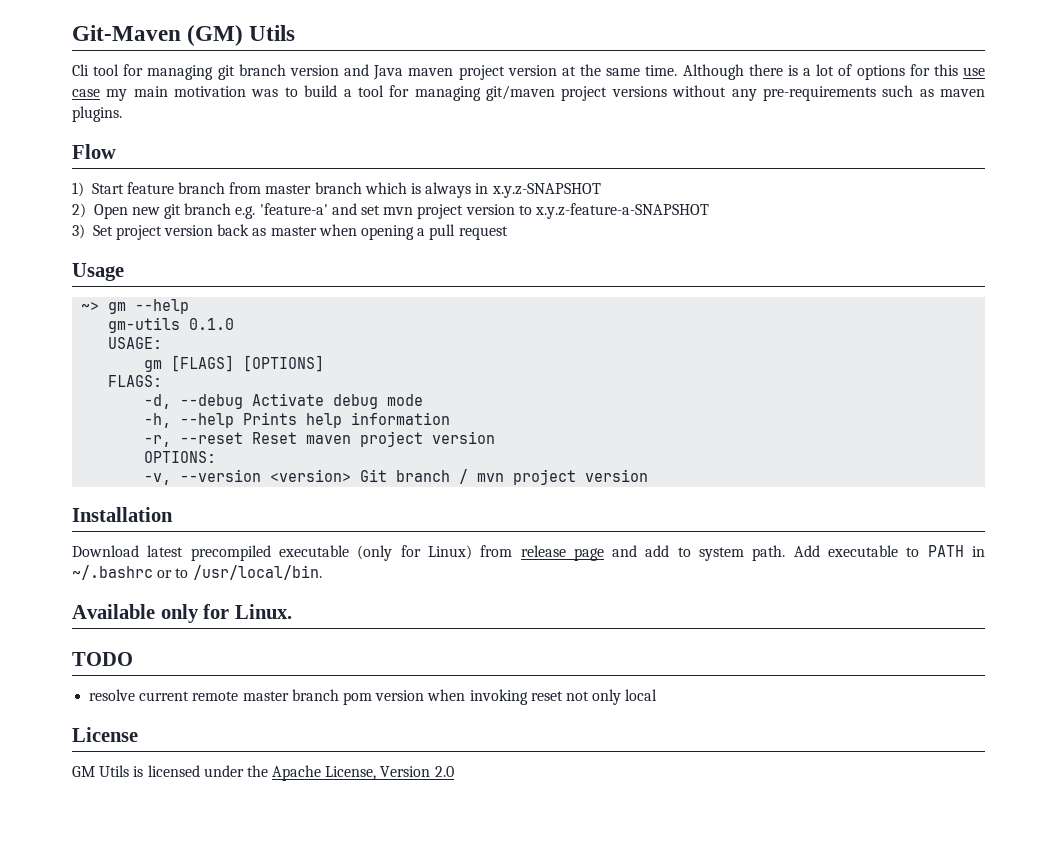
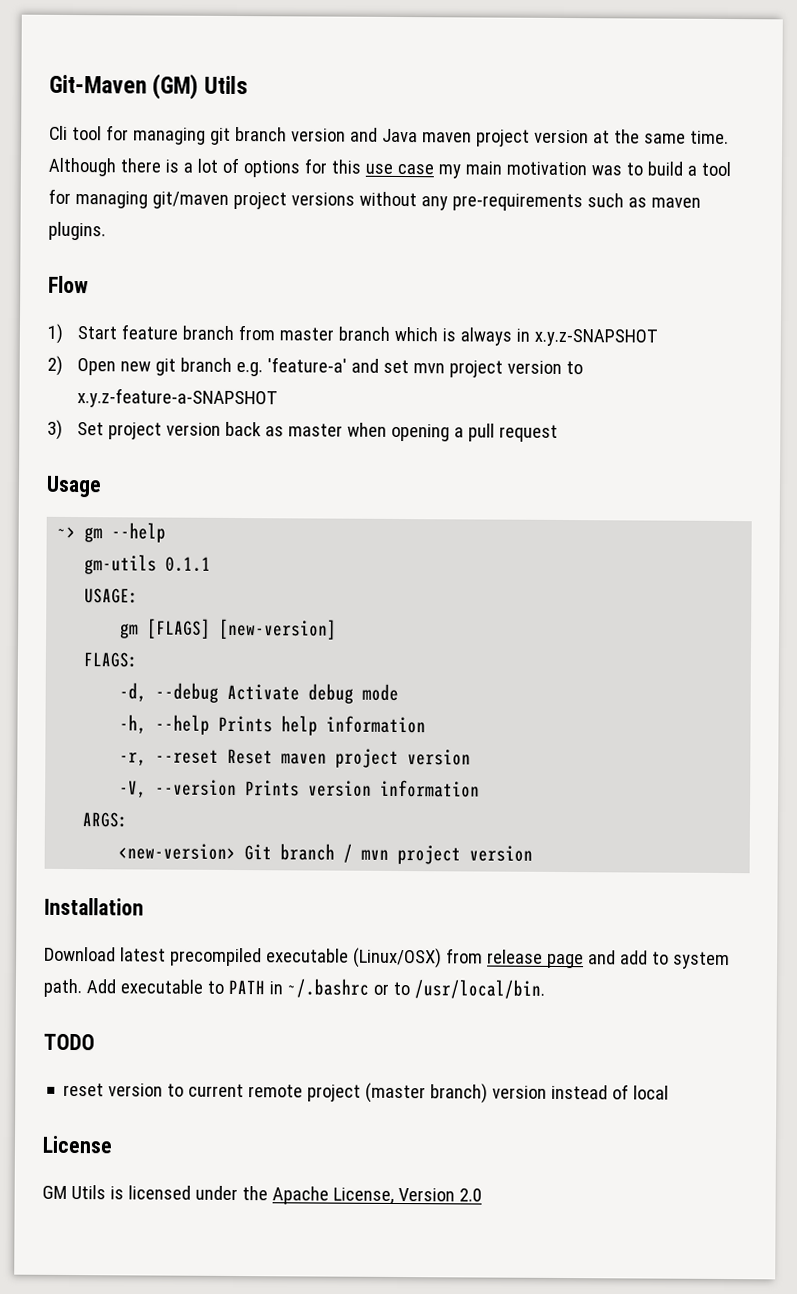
[189,318,235,330] 0.1.0 -> [165,556,212,572] 0.1.1
[243,355,325,372] [OPTIONS] -> [219,618,338,640] [new-version]
[144,451,217,463] [144,469,352,485] OPTIONS: // -v, --version <version> -> [119,779,481,799] [82,812,129,828] [118,843,237,861] -V, --version Prints version information // ARGS: // <new-version>
[357,545,472,561] (only for Linux) -> [352,947,442,969] (Linux/OSX)
[72,604,292,623] [72,652,133,666] [89,689,622,705] Available only for Linux. // TODO // resolve current remote master branch pom version when invoking reset not only -> [43,1033,95,1051] [63,1082,630,1104] TODO // reset version to current remote project (master branch) version instead of

